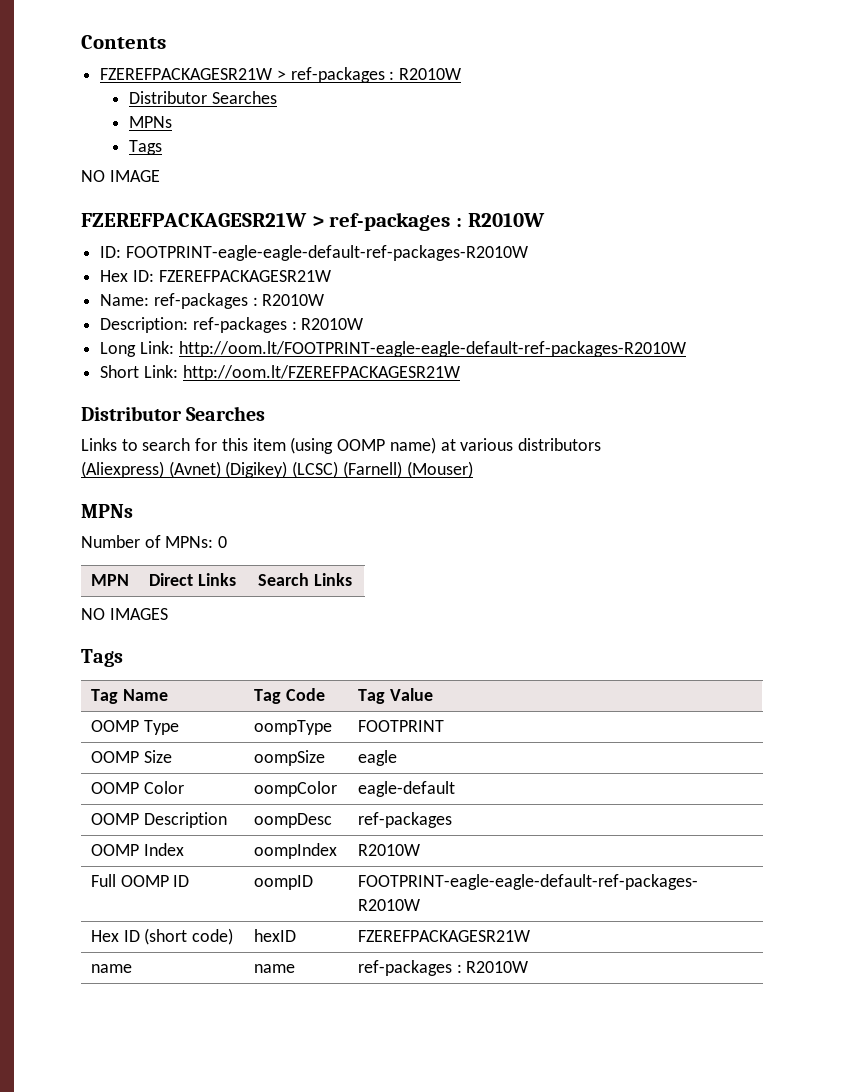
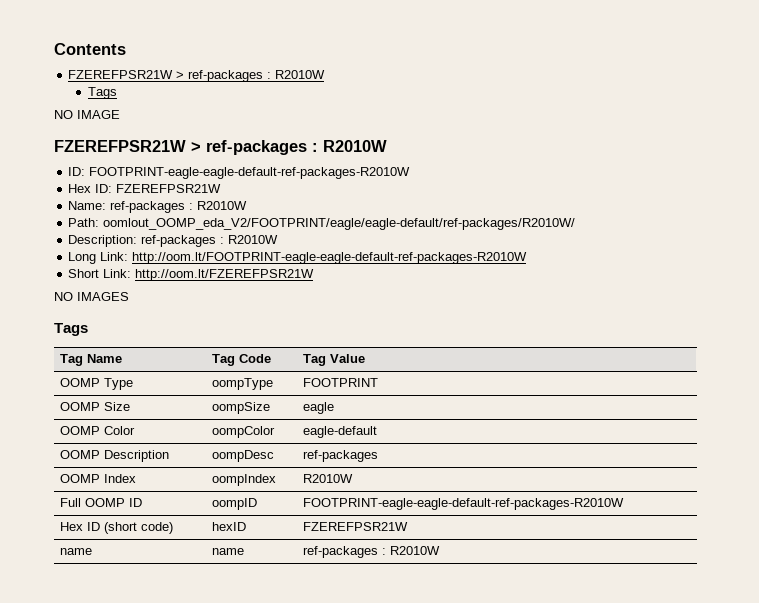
[100,67,462,83] [129,91,277,104] [129,116,173,128] FZEREFPACKAGESR21W > ref-packages : R2010W // Distributor Searches // MPNs -> [68,70,326,82] FZEREFPSR21W > ref-packages : R2010W
[81,213,307,227] FZEREFPACKAGESR21W -> [54,140,186,152] FZEREFPSR21W
[158,270,331,282] FZEREFPACKAGESR21W -> [116,184,222,193] FZEREFPSR21W
(325, 300) none -> [68,218,576,230] // Path: oomlout_OOMP_eda_V2/FOOTPRINT/eagle/eagle-default/ref-packages/R2010W/
[182,365,460,381] [81,406,266,421] [81,437,601,454] [81,461,473,478] [81,504,133,518] [81,535,228,548] [90,574,129,586] [148,573,236,586] [257,573,352,586] http://oom.lt/FZEREFPACKAGESR21W // Distributor Searches // Links to search for this item (using OOMP name) at various distributors // (Aliexpress) (Avnet) (Digikey) (LCSC) (Farnell) (Mouser) // MPNs // Number of MPNs: 0 // MPN | Direct Links | Search Links -> [135,269,315,281] http://oom.lt/FZEREFPSR21W
[357,930,530,942] FZEREFPACKAGESR21W -> [302,522,408,531] FZEREFPSR21W

